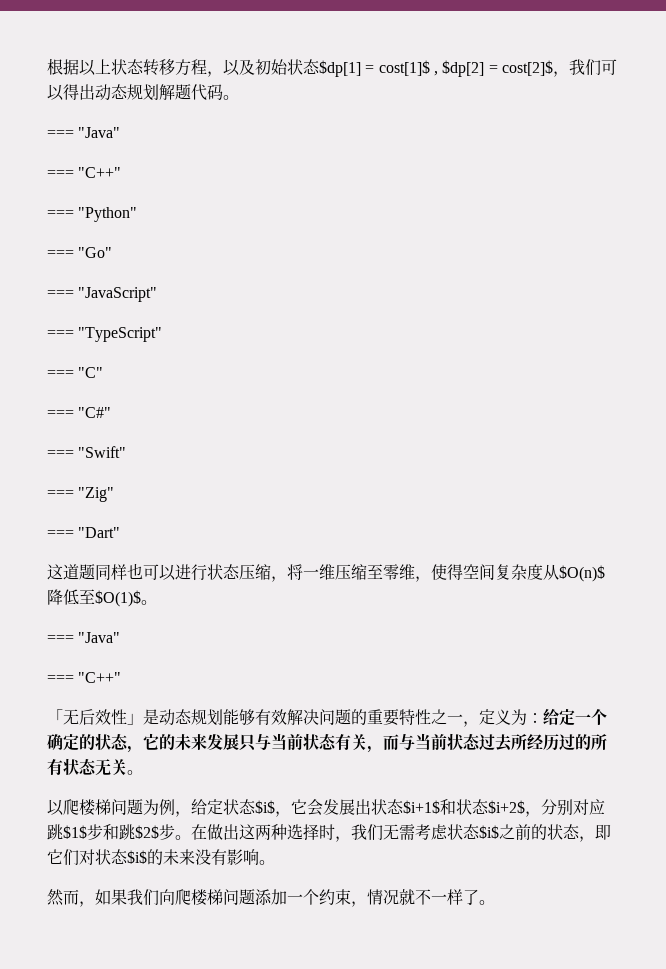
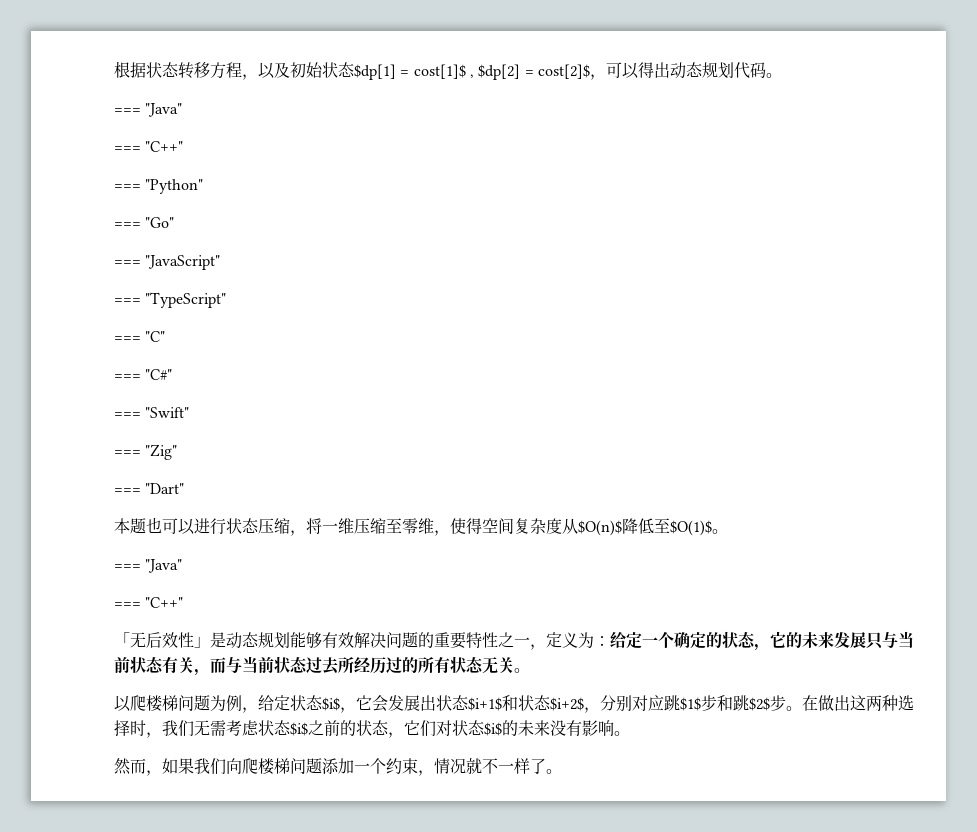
[79,59,111,76] 以上 -> (146, 70) none
[568,59,601,76] 我们 -> (606, 77) none
[159,84,191,100] 解题 -> (734, 70) none
[47,564,127,580] 这道题同样 -> [114,518,146,534] 本题
[595,824,611,840] 即 -> (404, 735) none

